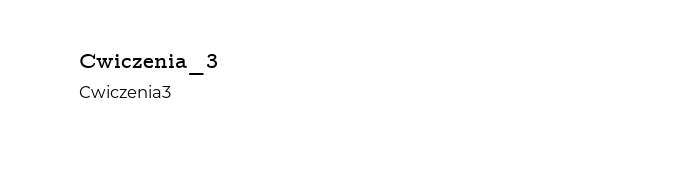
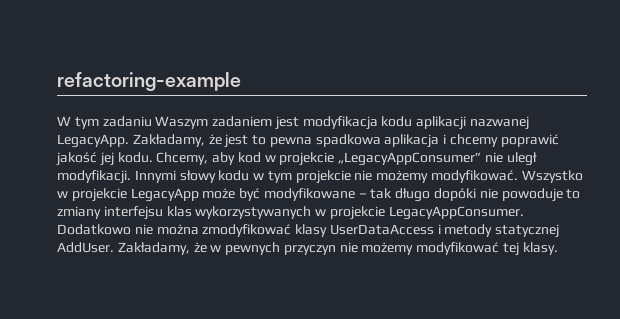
[79,54,218,75] [79,85,171,98] Cwiczenia_3 // Cwiczenia3 -> [57,72,241,91] [57,116,530,130] [57,134,559,148] [56,152,537,166] [57,170,583,184] [57,188,581,202] [57,206,524,220] [57,224,560,238] [57,242,558,256] refactoring-example // W tym zadaniu Waszym zadaniem jest modyfikacja kodu aplikacji nazwanej LegacyApp. Zakładamy, że jest to pewna spadkowa aplikacja i chcemy poprawić jakość jej kodu. Chcemy, aby kod w projekcie „LegacyAppConsumer” nie uległ modyfikacji. Innymi słowy kodu w tym projekcie nie możemy modyfikować. Wszystko w projekcie LegacyApp może być modyfikowane – tak długo dopóki nie powoduje to zmiany interfejsu klas wykorzystywanych w projekcie LegacyAppConsumer. Dodatkowo nie można zmodyfikować klasy UserDataAccess i metody statycznej AddUser. Zakładamy, że w pewnych przyczyn nie możemy modyfikować tej klasy.

